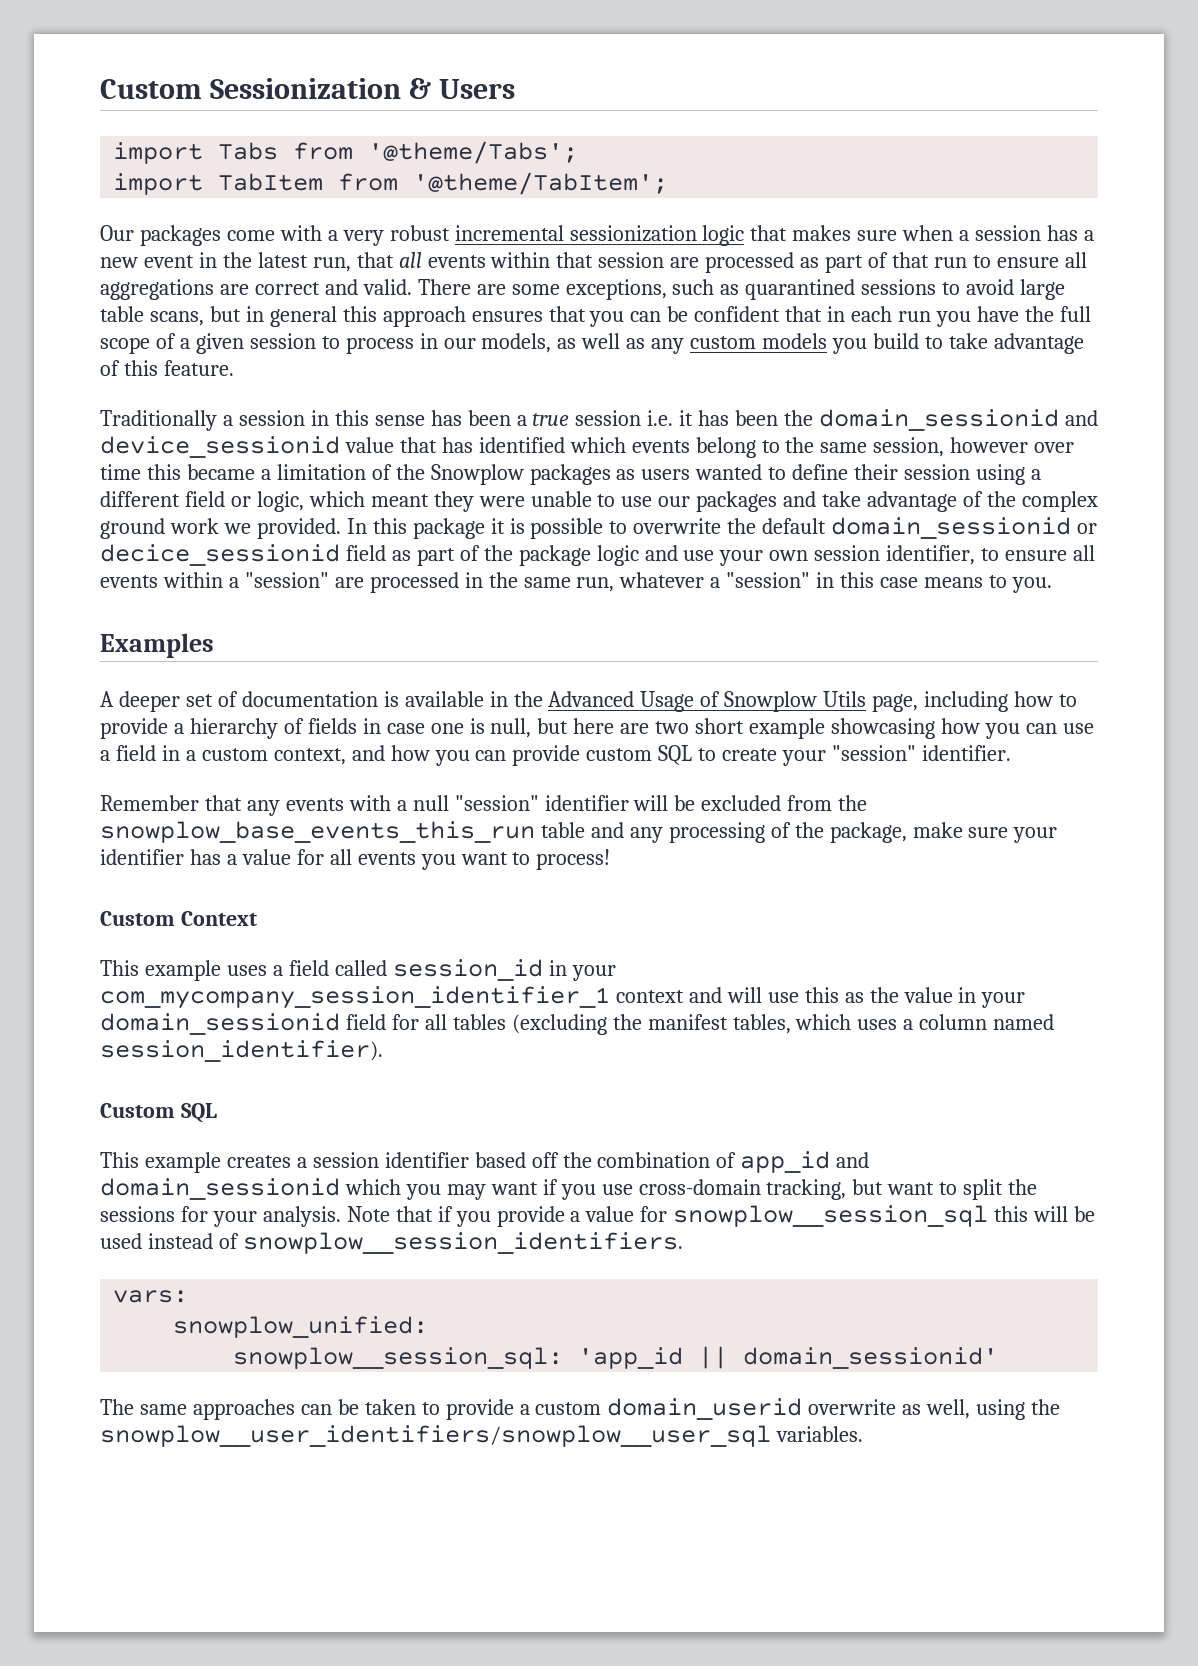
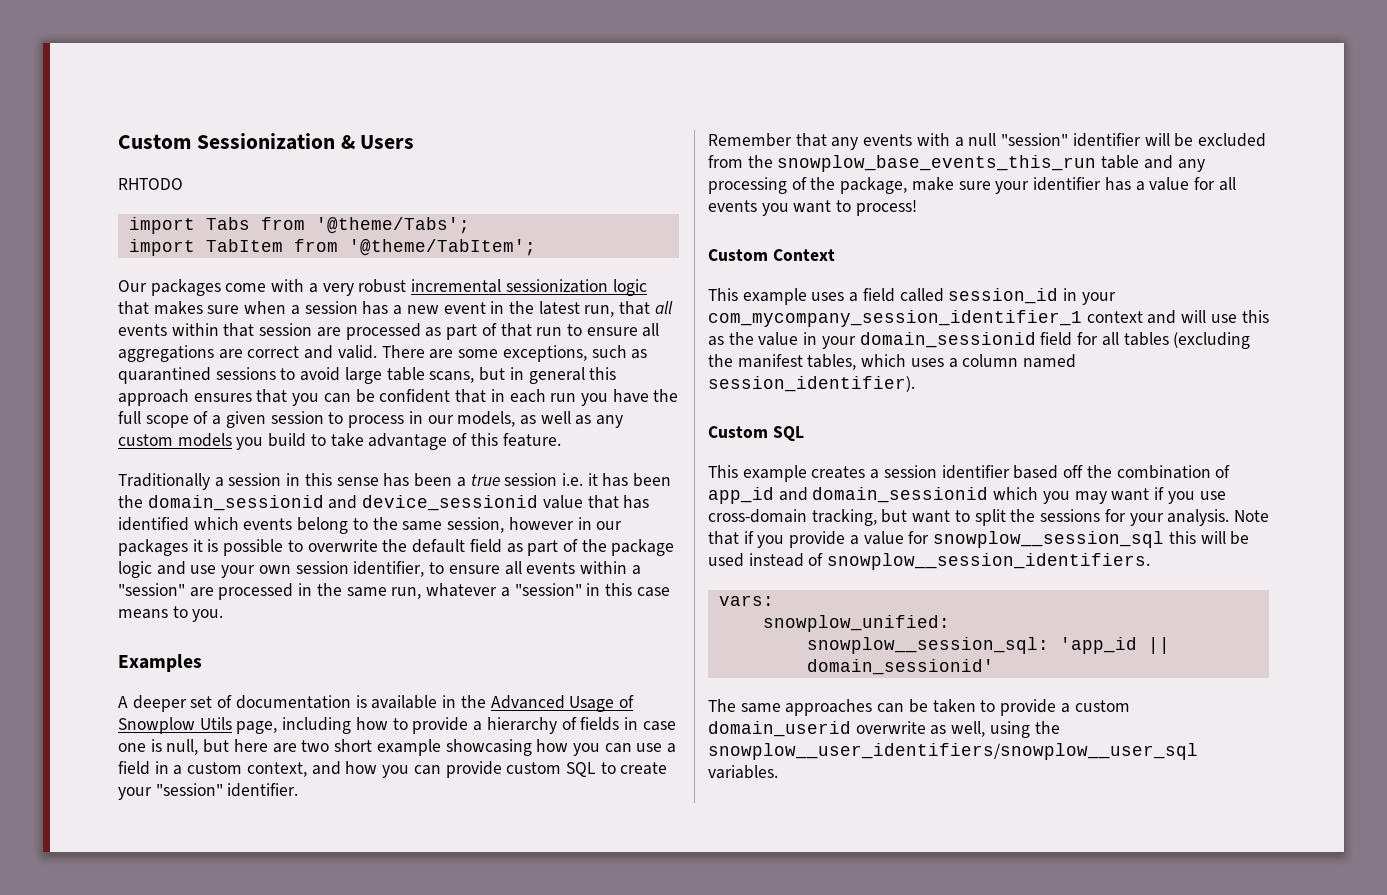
(516, 89) none -> [118,178,183,190] // RHTODO
[1034,442,1075,453] [100,464,1041,485] [100,491,1098,512] [100,518,485,539] over time this became a limitation of the Snowplow packages as users wanted to define their session using a different field or logic, which meant they were unable to use our packages and take advantage of the complex ground work we provided. In this package -> [577,517,623,530] [118,539,188,556] in our packages
[831,517,1098,539] [100,544,340,566] domain_sessionid or decice_sessionid -> (466, 546) none

